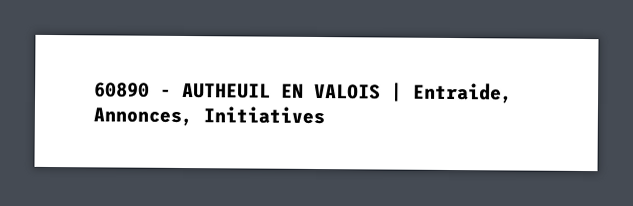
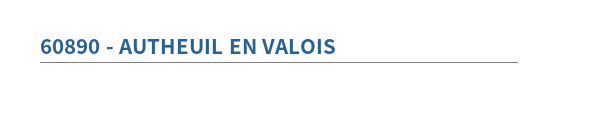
[391,82,513,104] [93,106,325,127] | Entraide, Annonces, Initiatives -> (337, 46) none

